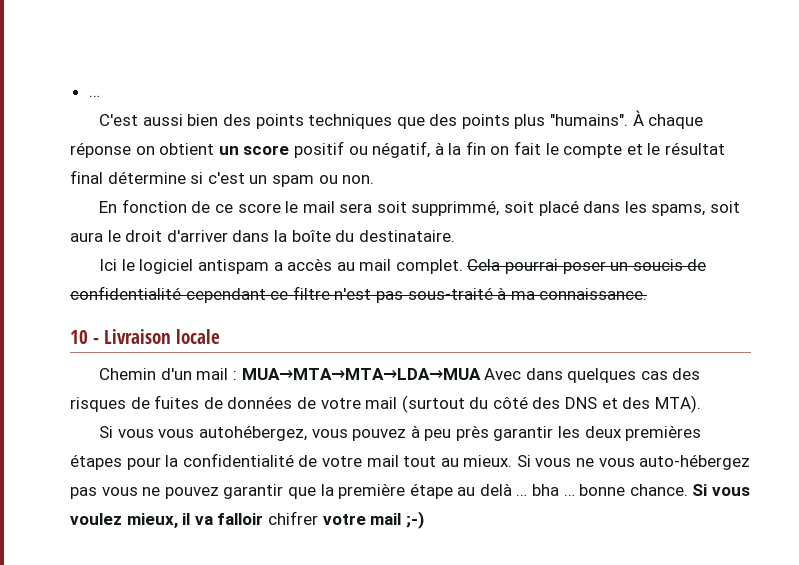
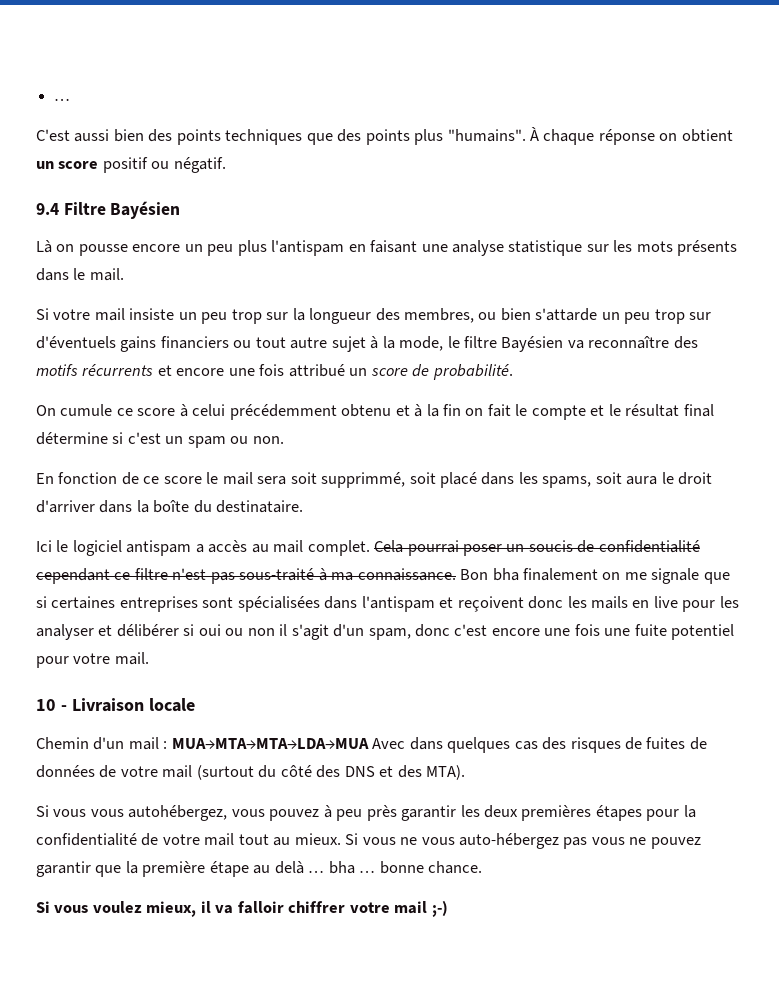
[372,141,431,158] négatif, -> [173,157,226,173] [36,201,181,219] [36,240,738,256] [36,268,124,281] [36,308,712,324] [36,336,698,352] [36,364,513,380] [36,404,410,420] négatif. // 9.4 Filtre Bayésien // Là on pousse encore un peu plus l'antispam en faisant une analyse statistique sur les mots présents dans le mail. // Si votre mail insiste un peu trop sur la longueur des membres, ou bien s'attarde un peu trop sur d'éventuels gains financiers ou tout autre sujet à la mode, le filtre Bayésien va reconnaître des motifs récurrents et encore une fois attribué un score de probabilité. // On cumule ce score à celui précédemment obtenu et
(648, 294) none -> [460,568,730,584] [36,596,739,612] [36,624,735,640] [36,652,149,668] Bon bha finalement on me signale que si certaines entreprises sont spécialisées dans l'antispam et reçoivent donc les mails en live pour les analyser et délibérer si oui ou non il s'agit d'un spam, donc c'est encore une fois une fuite potentiel pour votre mail.
(688, 490) none -> (483, 867) //
[267,511,318,525] chifrer -> [288,901,346,913] chiffrer

